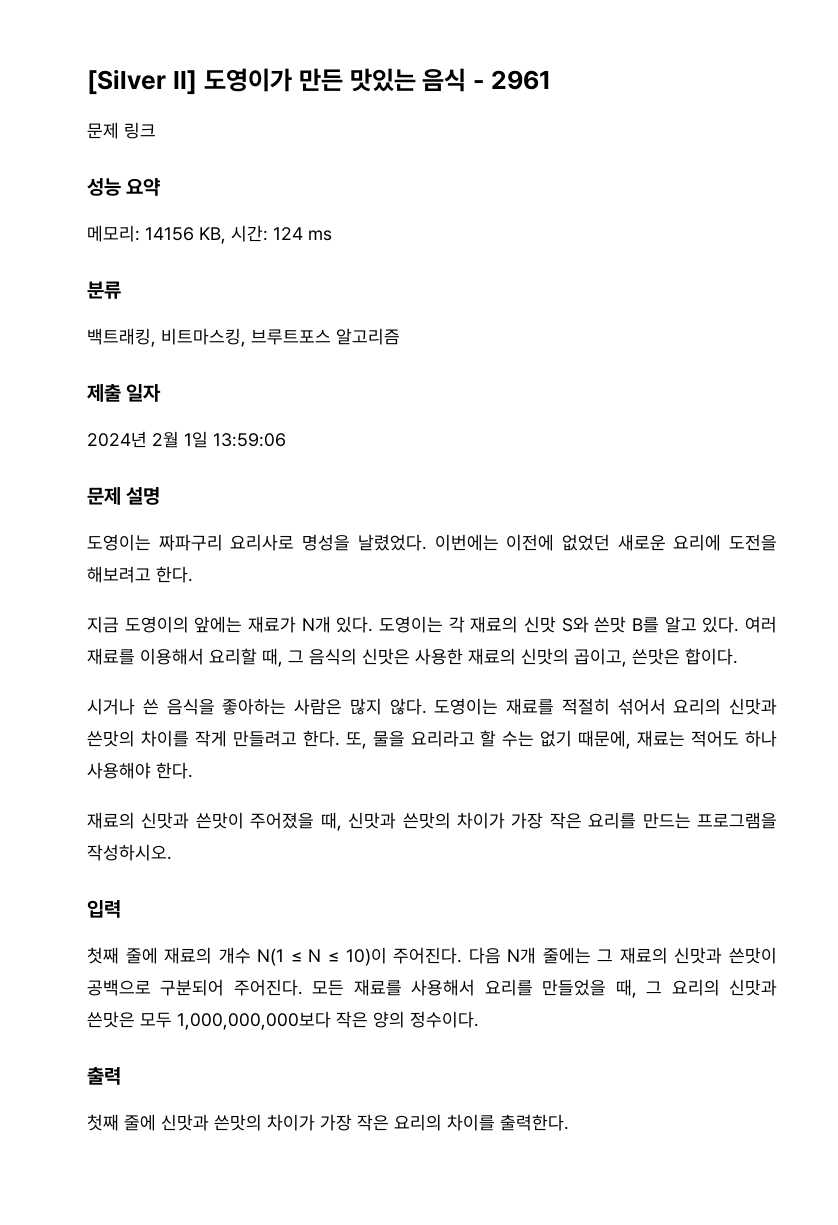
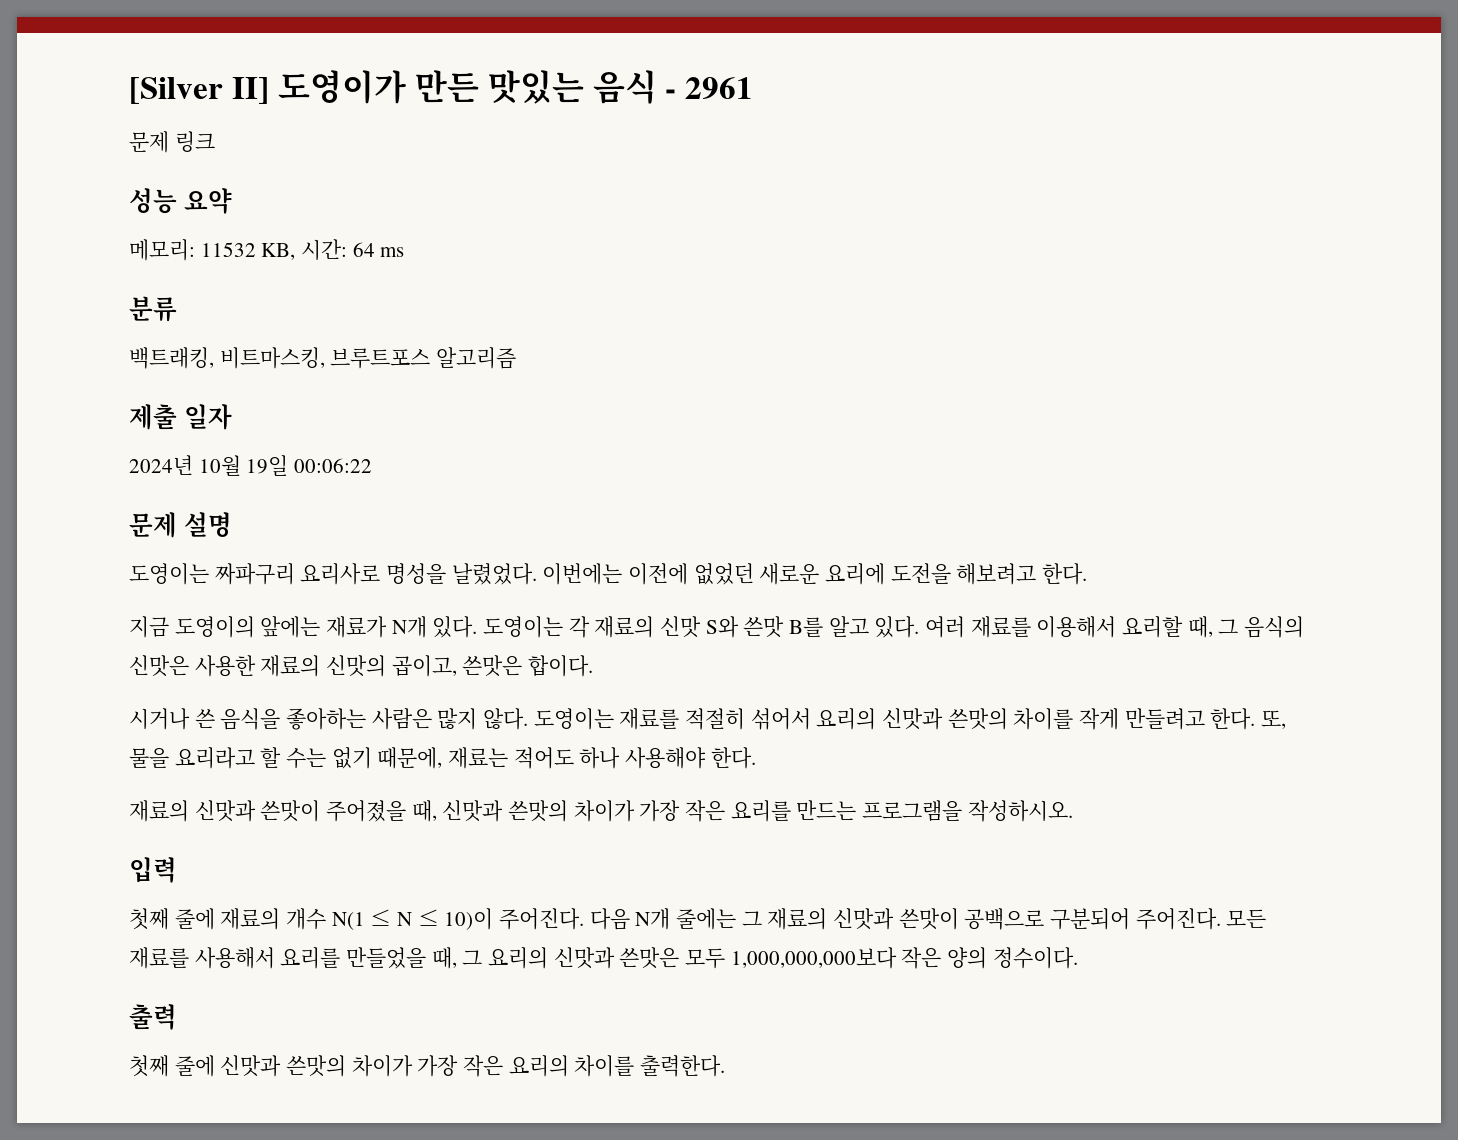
[145,227,194,241] 14156 -> [200,242,256,257] 11532
[273,227,303,240] 124 -> [352,242,375,257] 64
[152,431,286,448] 2월 1일 13:59:06 -> [198,455,373,476] 10월 19일 00:06:22

